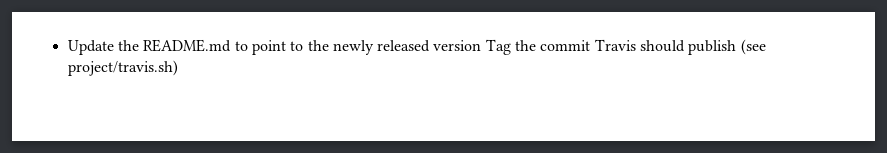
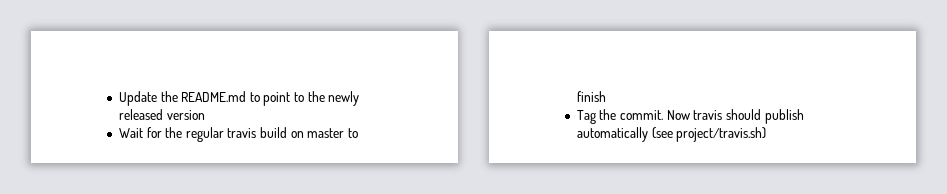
[485,39,636,55] Tag the commit Travis -> [118,127,359,142] [576,91,606,102] [576,109,723,124] // Wait for the regular travis build on master to finish // Tag the commit. Now travis
(737, 47) none -> [576,127,648,142] automatically

